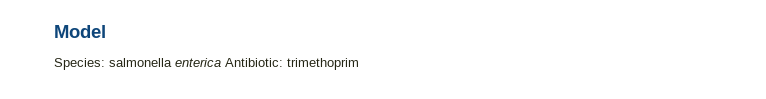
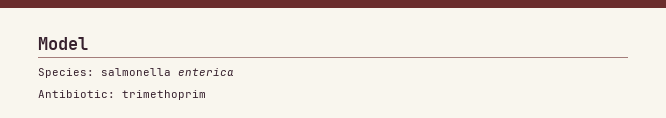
(221, 62) none -> (234, 72) //

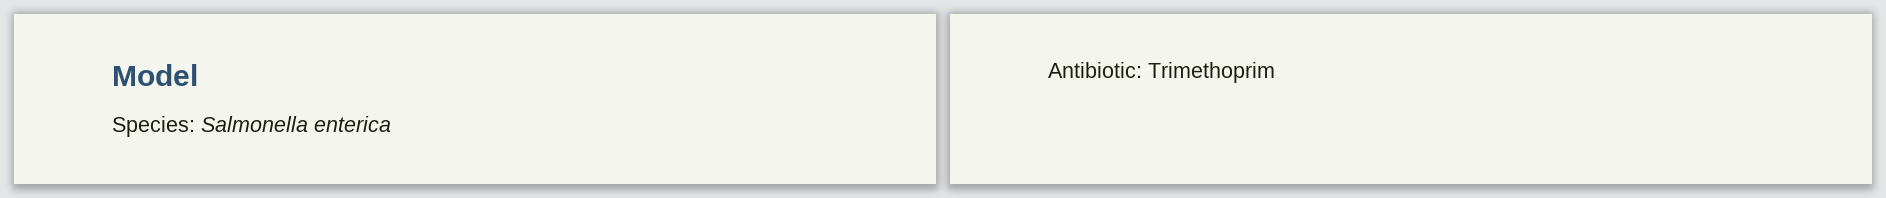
[101,68,171,76] salmonella -> [201,116,308,132] Salmonella
[122,90,206,100] trimethoprim -> [1148,62,1275,83] Trimethoprim

